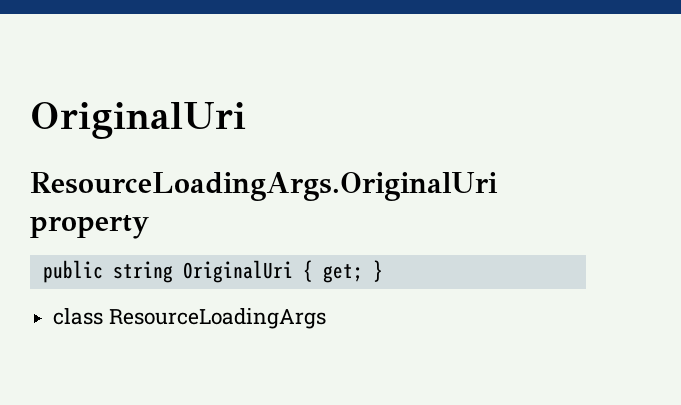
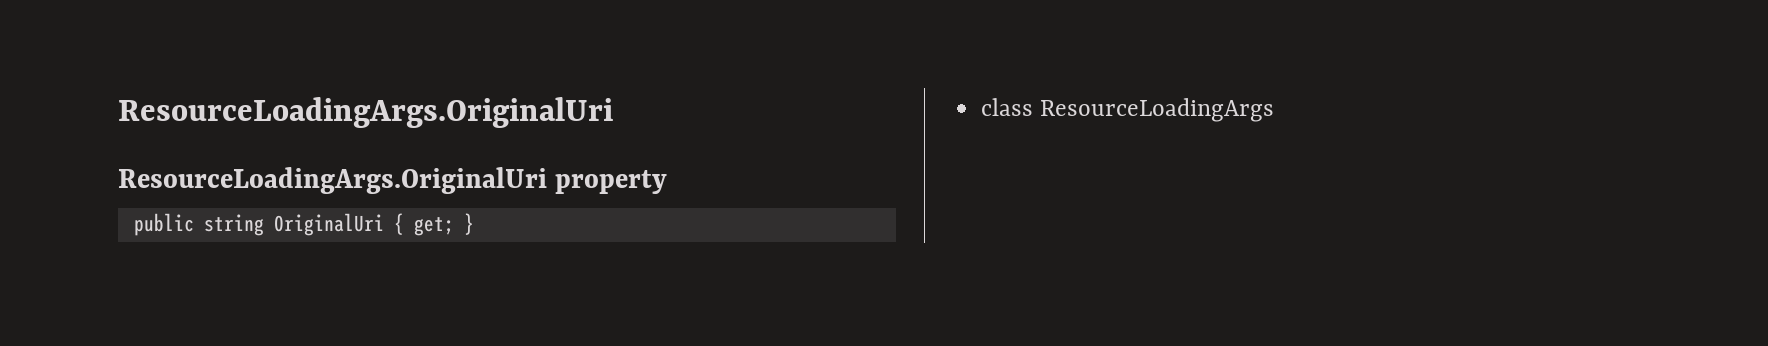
[30,102,246,139] OriginalUri -> [118,97,613,128] ResourceLoadingArgs.OriginalUri

